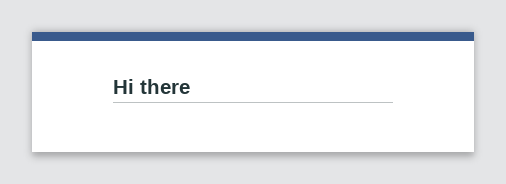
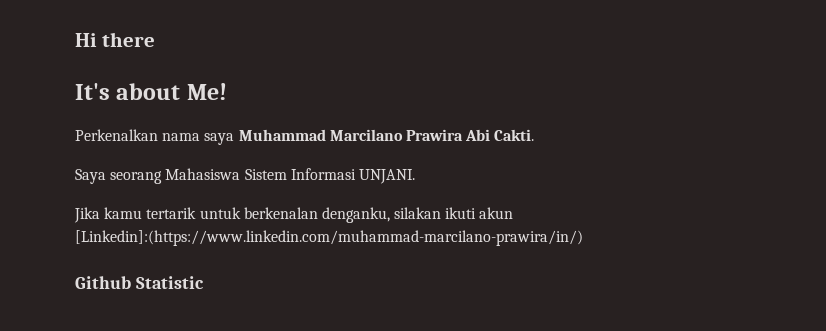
(190, 86) none -> [75,83,227,100] [75,129,535,145] [75,168,415,184] [74,207,514,223] [75,230,583,246] [75,276,204,289] // It's about Me! // Perkenalkan nama saya Muhammad Marcilano Prawira Abi Cakti. // Saya seorang Mahasiswa Sistem Informasi UNJANI. // Jika kamu tertarik untuk berkenalan denganku, silakan ikuti akun [Linkedin]:(https://www.linkedin.com/muhammad-marcilano-prawira/in/) // Github Statistic

